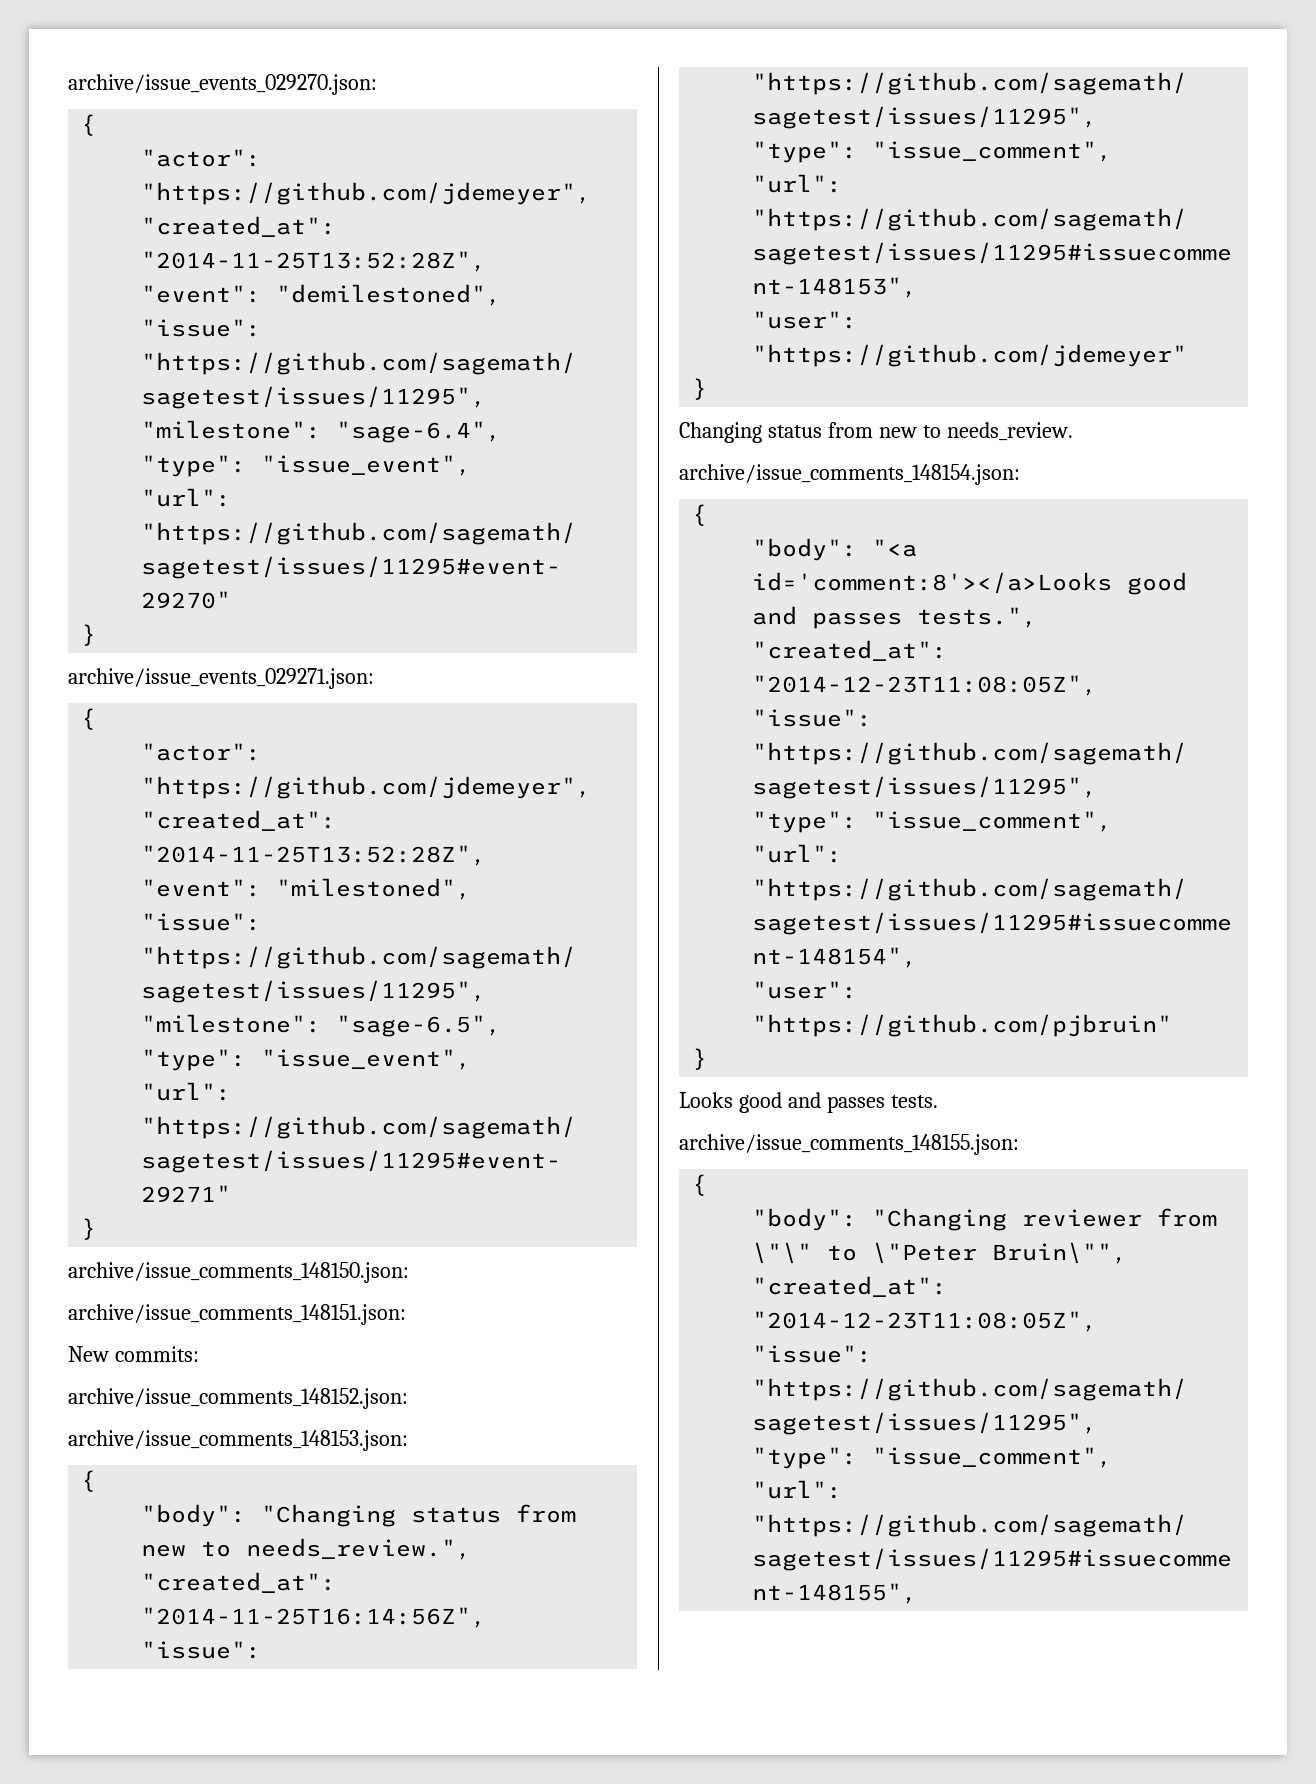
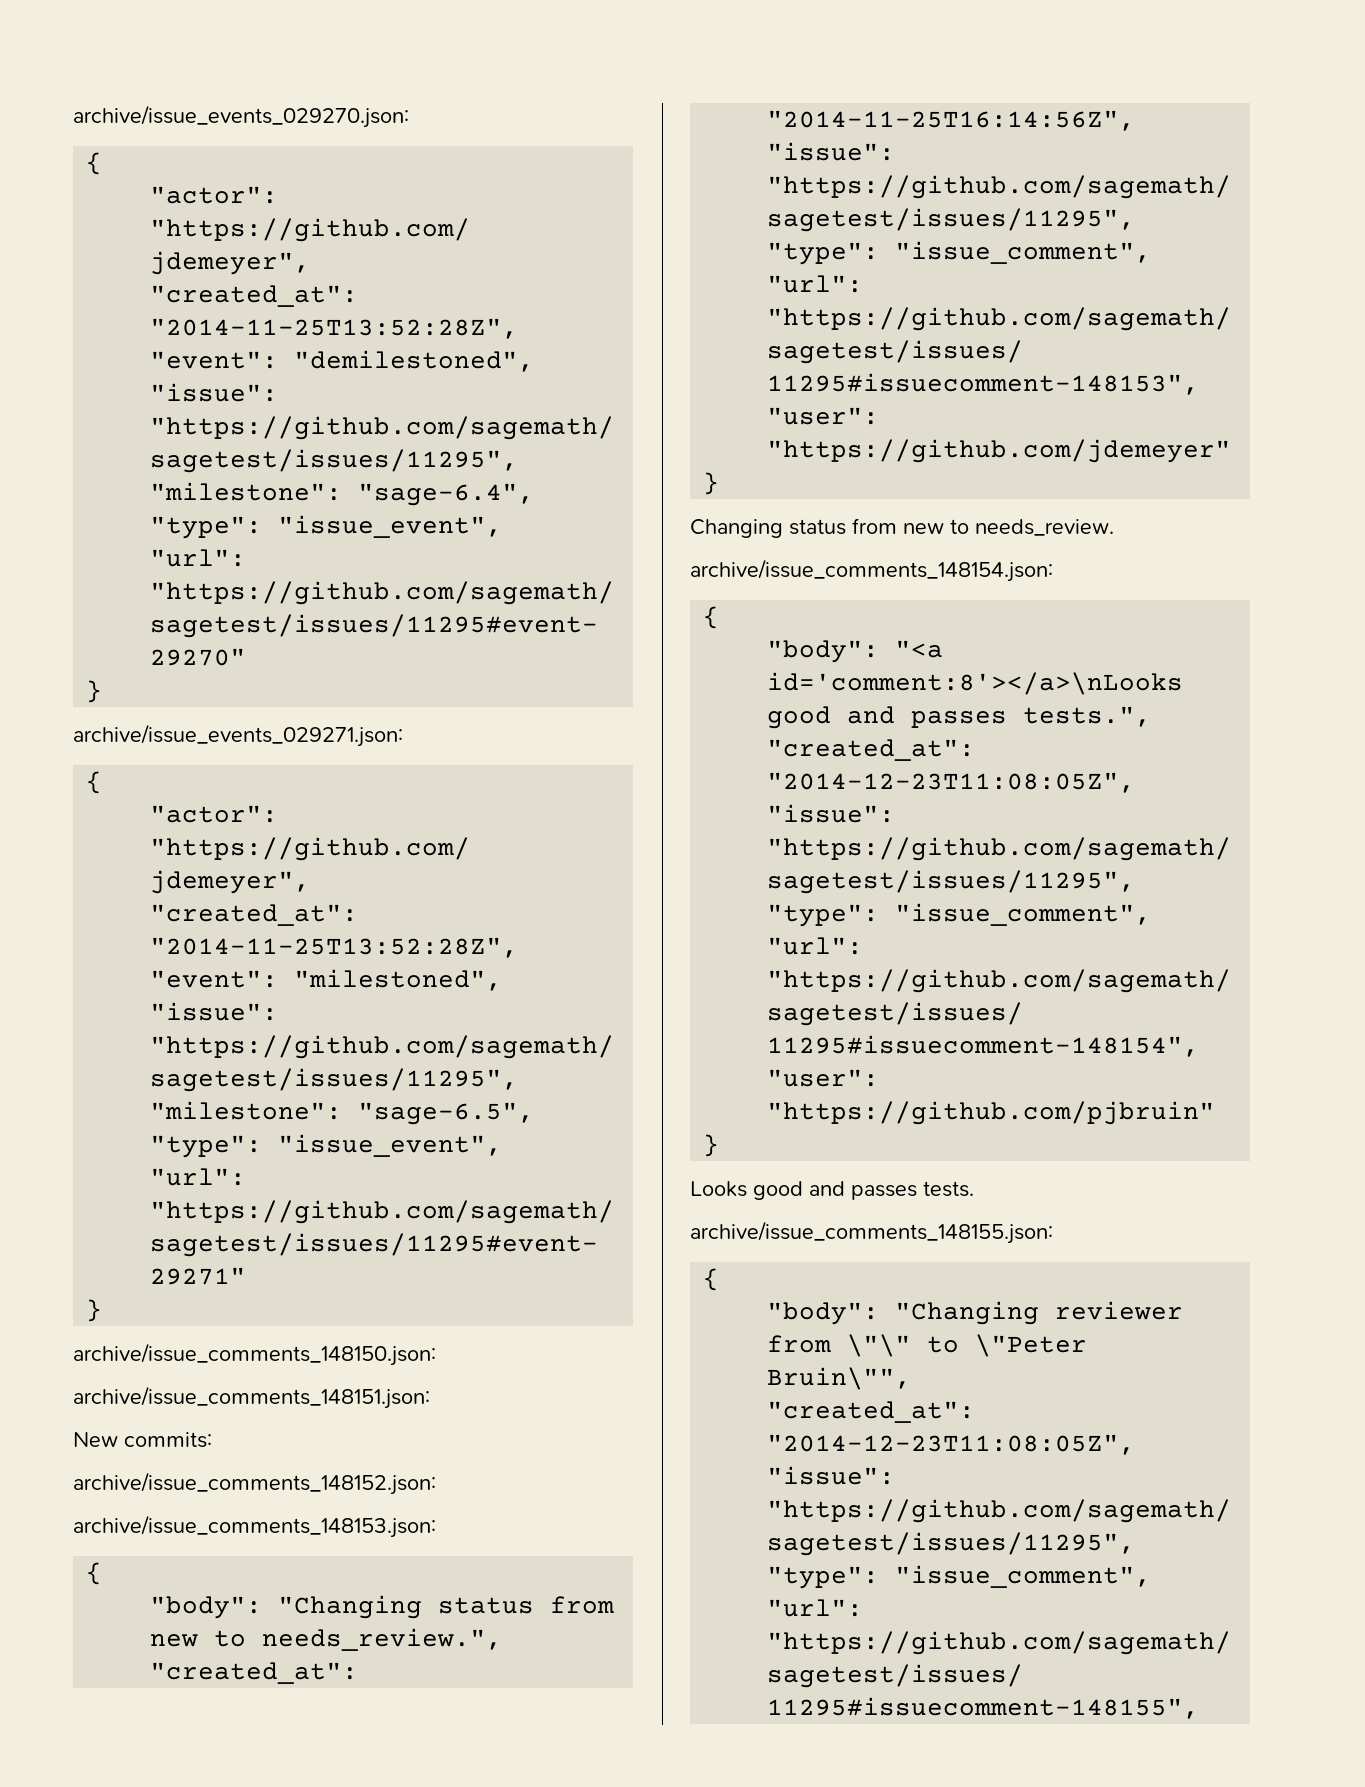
[752,572,1113,594] id='comment:8'></a>Looks -> [767,672,1184,695] id='comment:8'></a>\nLooks

